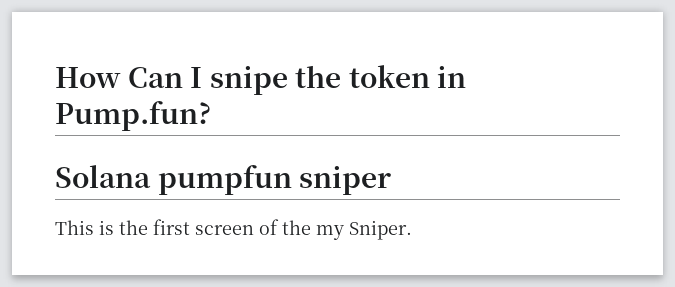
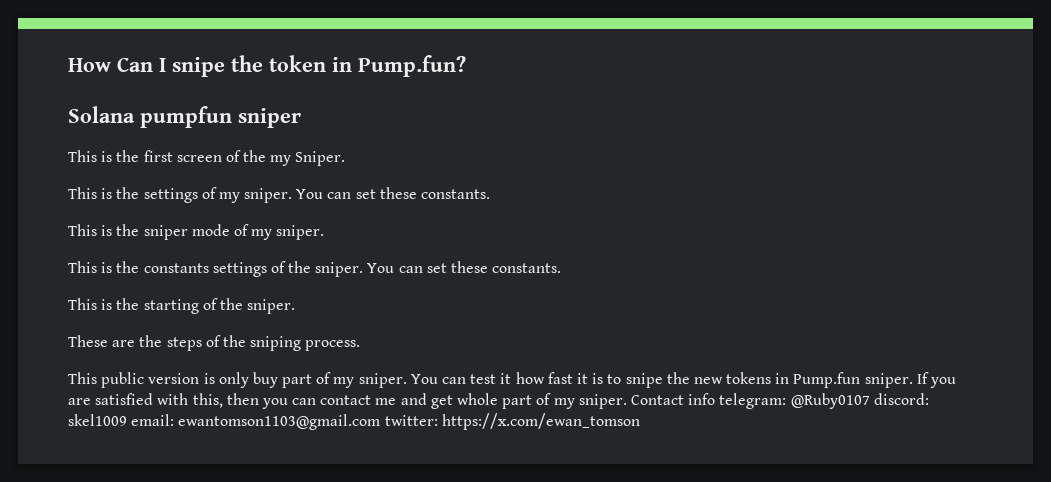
(412, 230) none -> [68,187,491,203] [68,224,325,240] [68,261,562,277] [68,298,296,314] [68,335,361,351] [68,372,956,388] [68,393,929,409] [68,413,640,430] // This is the settings of my sniper. You can set these constants. // This is the sniper mode of my sniper. // This is the constants settings of the sniper. You can set these constants. // This is the starting of the sniper. // These are the steps of the sniping process. // This public version is only buy part of my sniper. You can test it how fast it is to snipe the new tokens in Pump.fun sniper. If you are satisfied with this, then you can contact me and get whole part of my sniper. Contact info telegram: @Ruby0107 discord: skel1009 email: ewantomson1103@gmail.com twitter: https://x.com/ewan_tomson

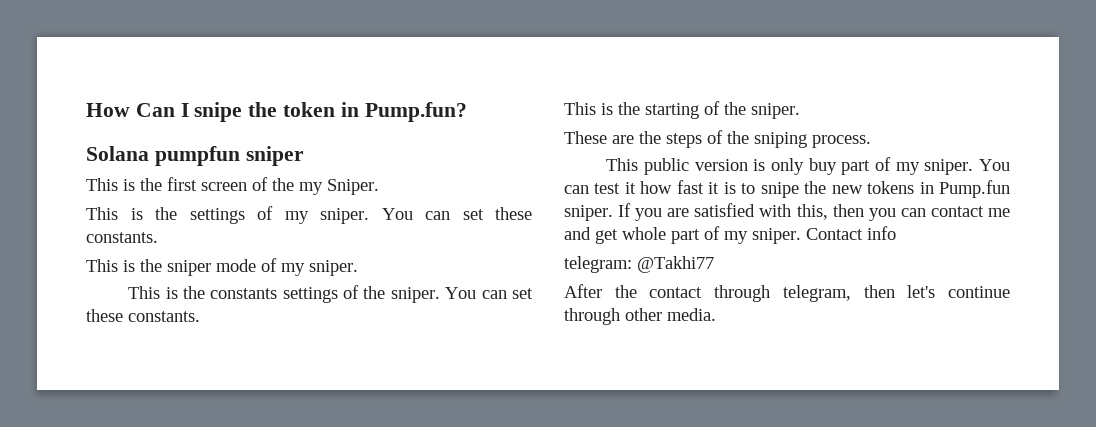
[719,393,929,409] [68,413,640,430] telegram: @Ruby0107 discord: skel1009 email: ewantomson1103@gmail.com twitter: https://x.com/ewan_tomson -> [564,256,714,273] [564,284,1010,302] [564,308,716,325] // telegram: @Takhi77 // After the contact through telegram, then let's continue through other media.

